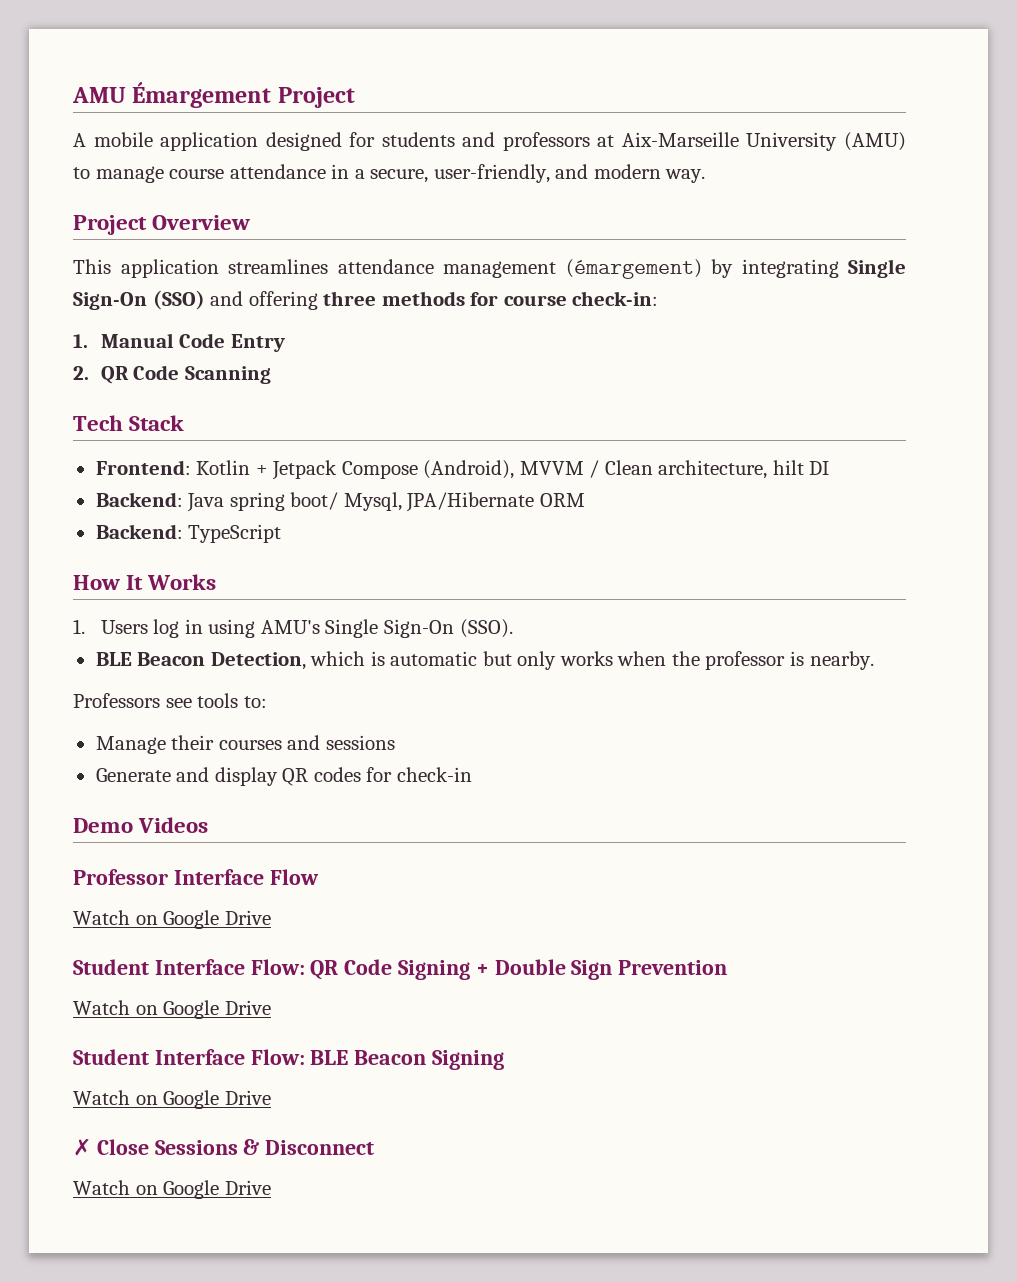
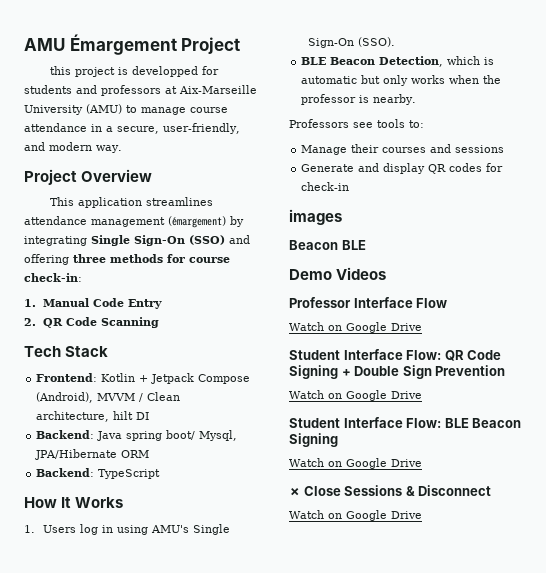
[73,132,342,151] A mobile application designed -> [50,66,199,77] this project is developped
(472, 774) none -> [289,209,342,225] [289,240,366,250] // images // Beacon BLE

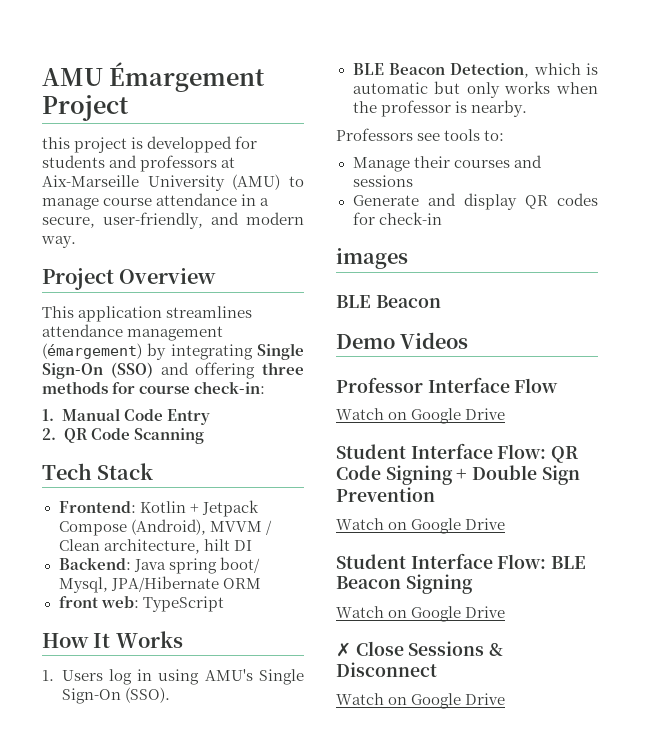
[36,468,95,477] Backend: -> [58,596,139,608] front web:
[289,240,366,250] Beacon BLE -> [336,295,441,308] BLE Beacon

